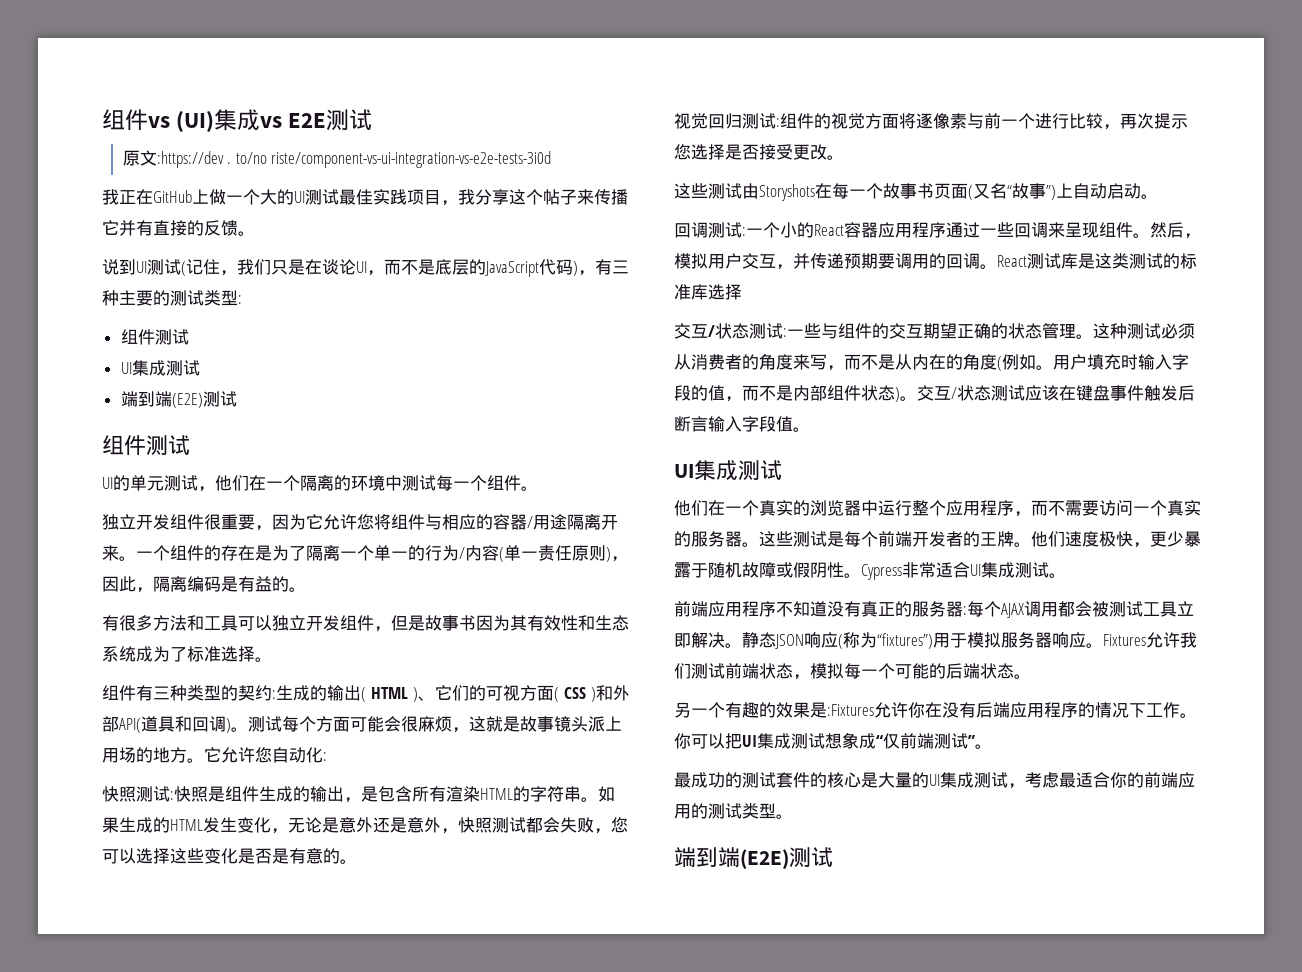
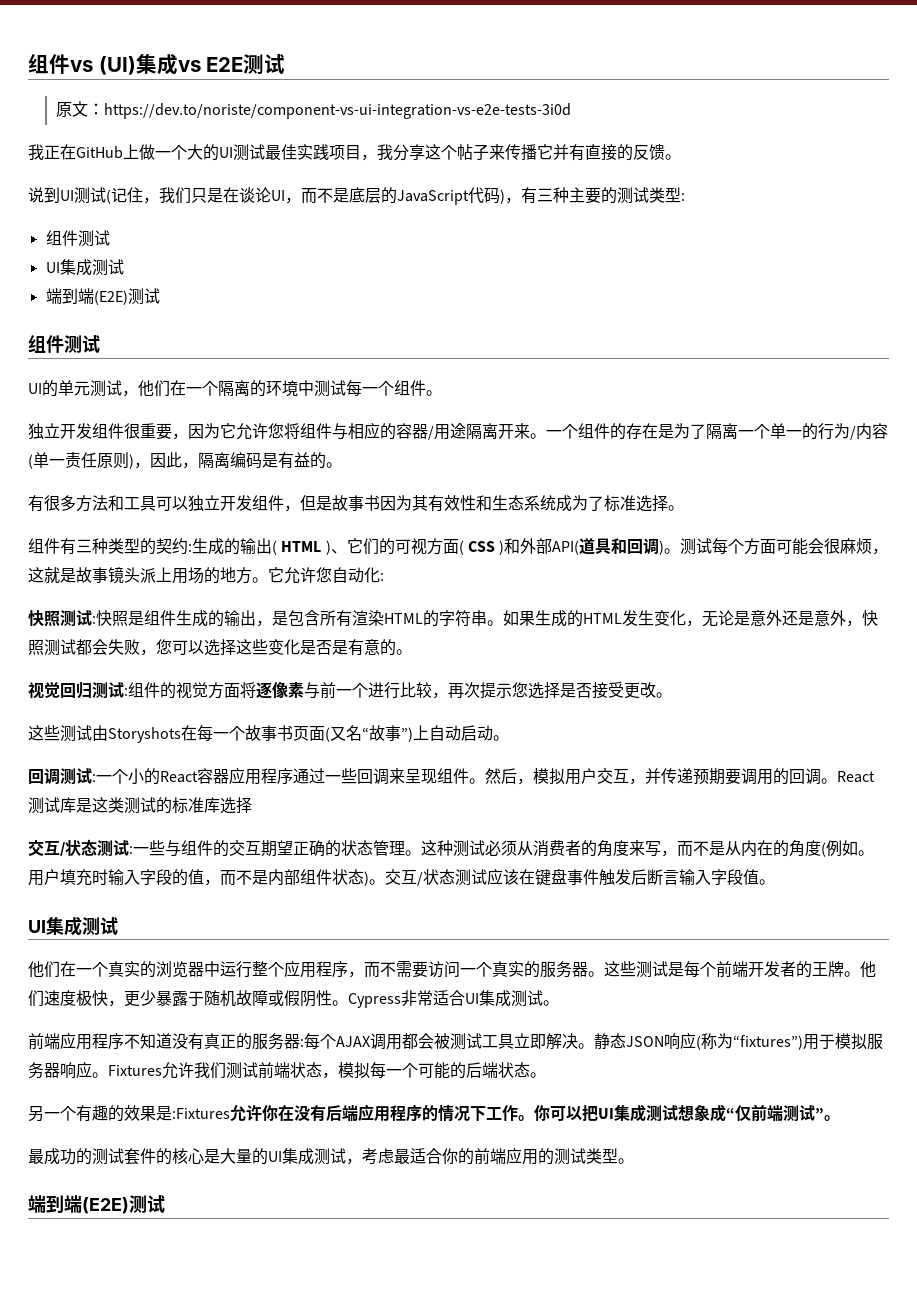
[156,151,552,168] :https://dev . to/no riste/component-vs-ui-integration-vs-e2e-tests-3i0d -> [88,103,572,119] ：https://dev.to/noriste/component-vs-ui-integration-vs-e2e-tests-3i0d

